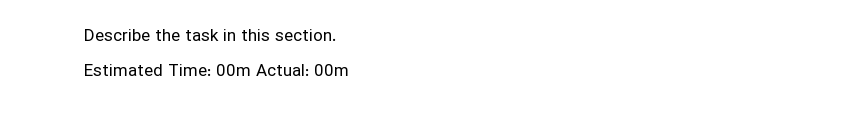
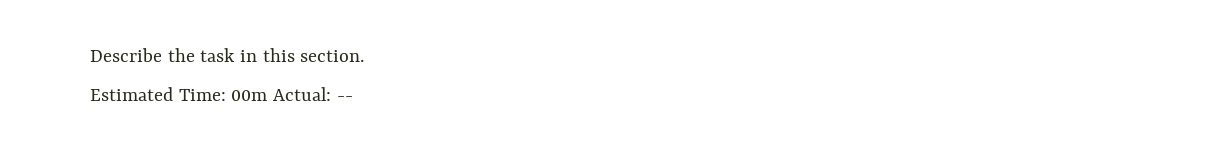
[314,64,349,76] 00m -> [336,96,353,101] --

